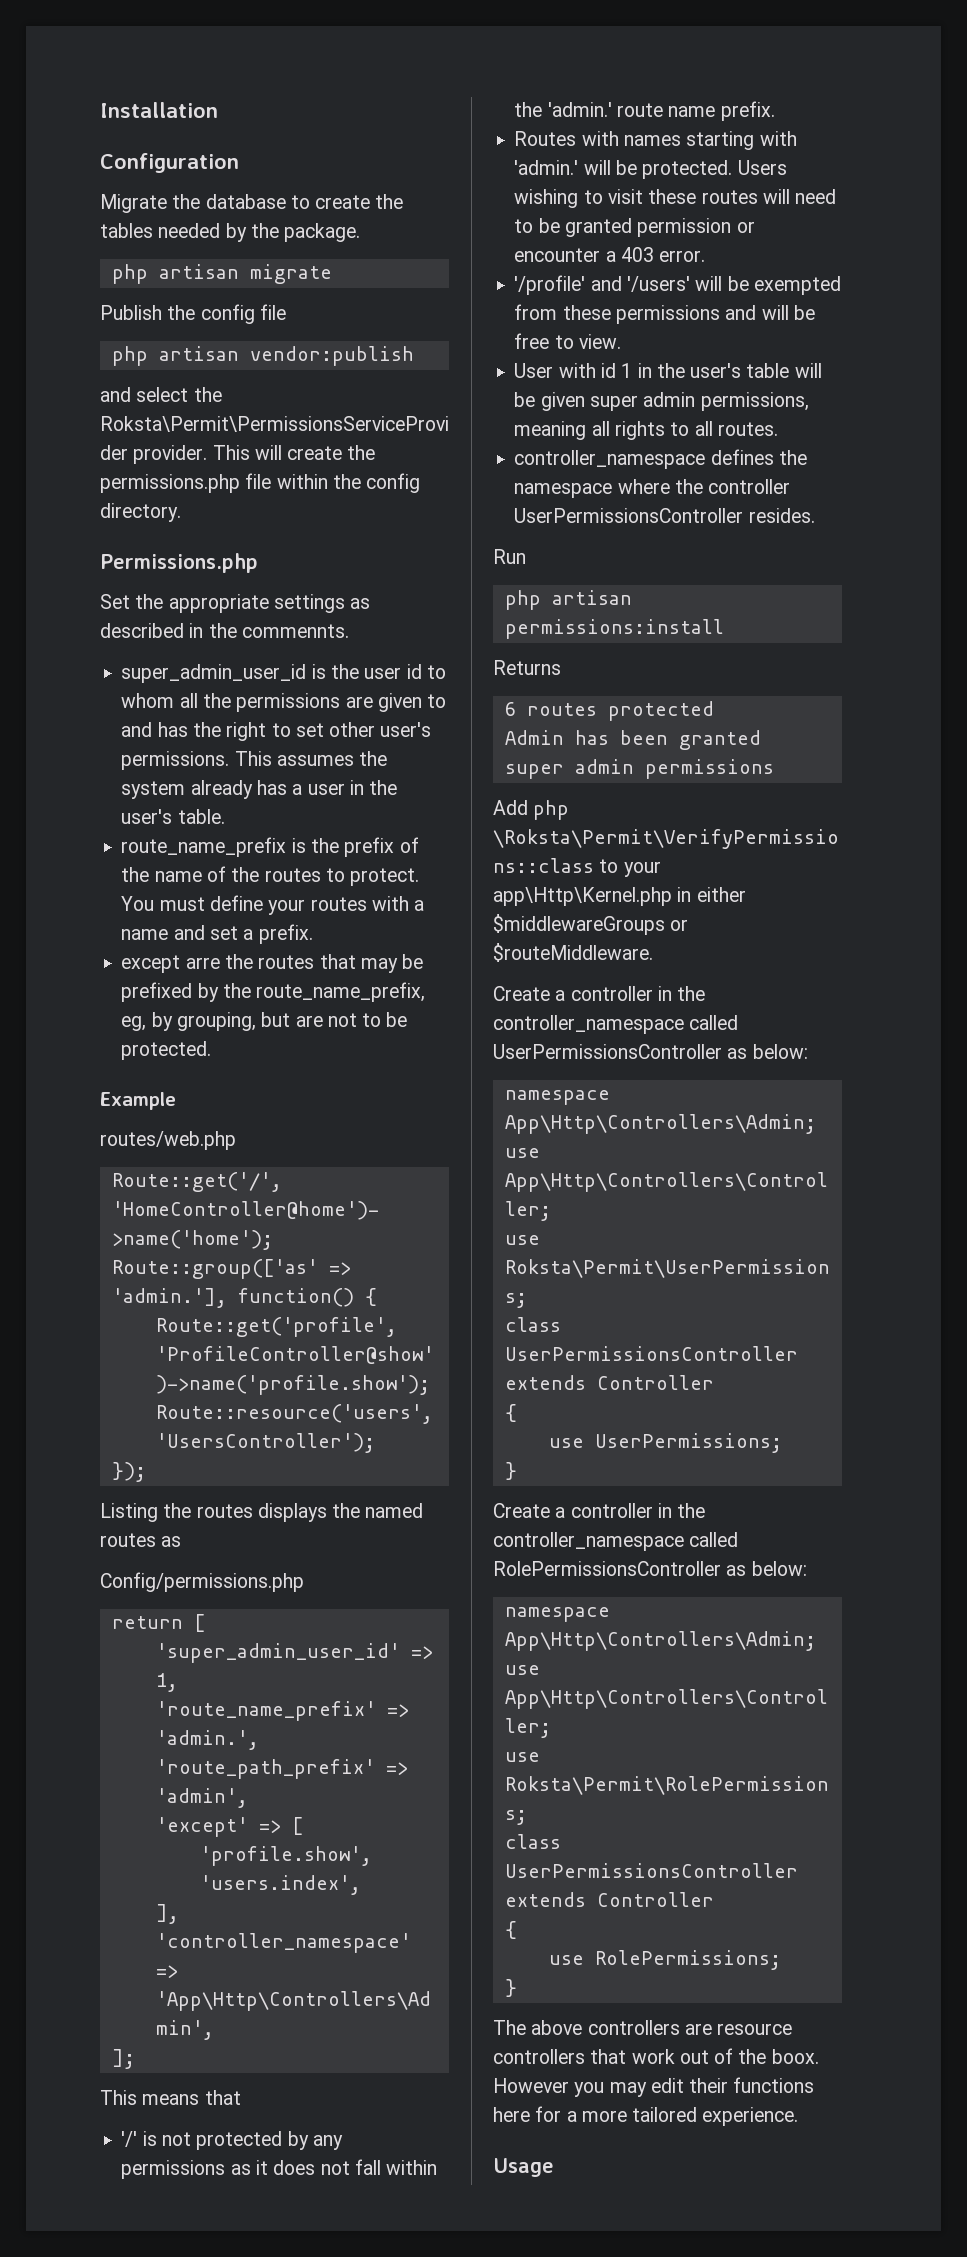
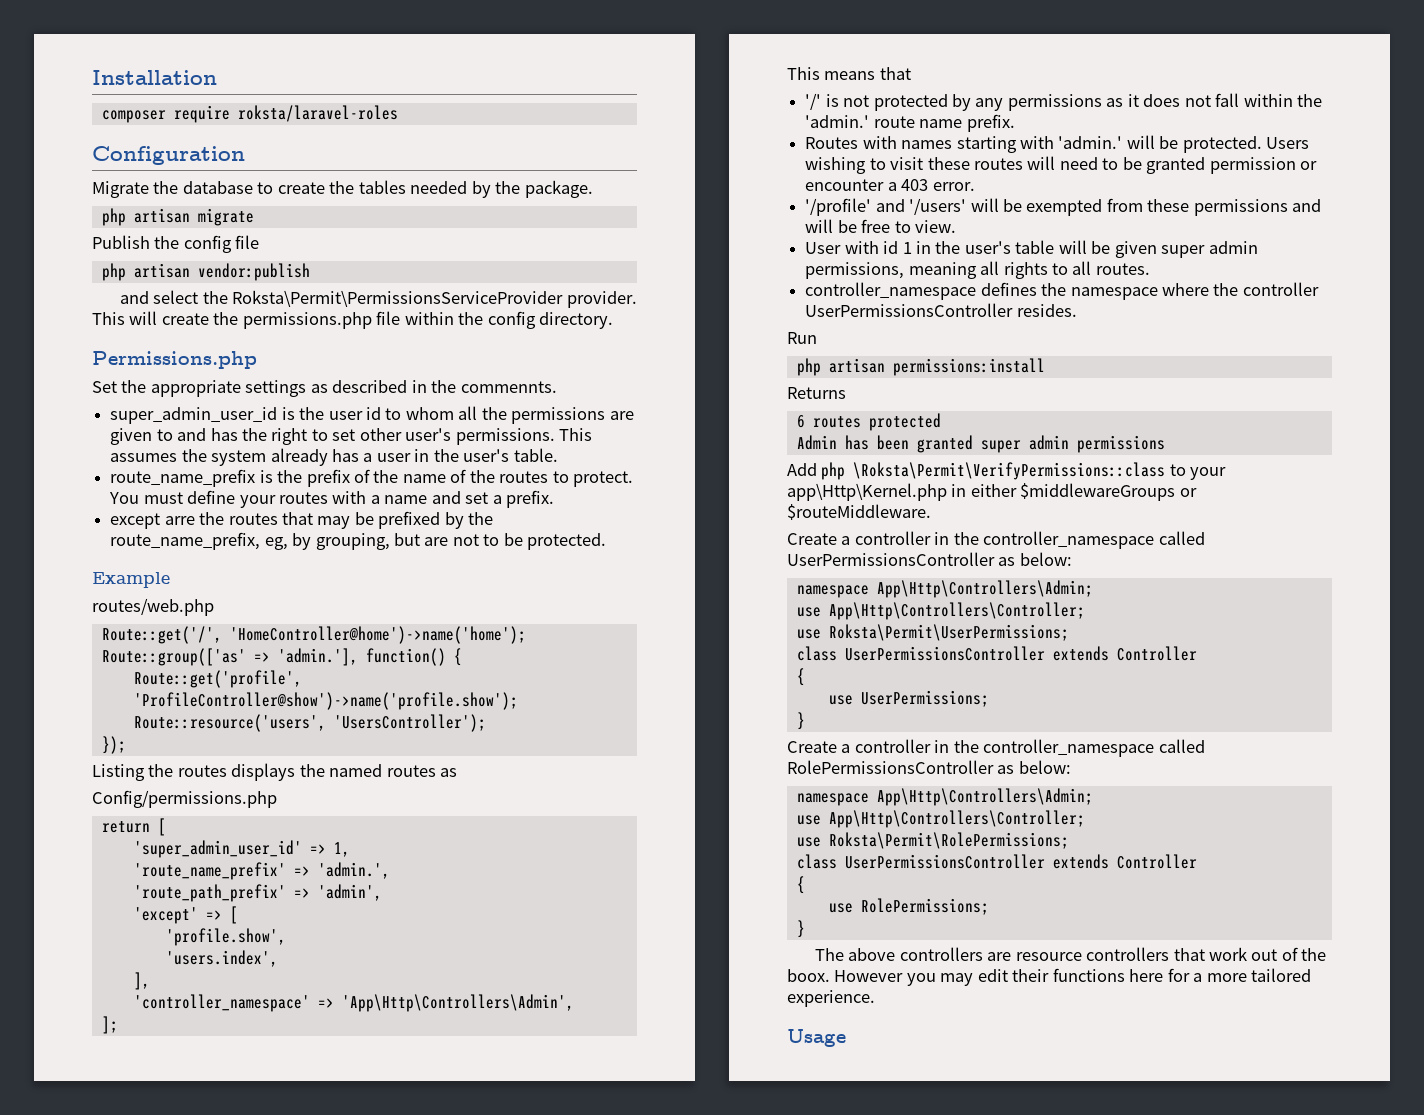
(218, 110) none -> [101,105,398,123] // composer require roksta/laravel-roles

